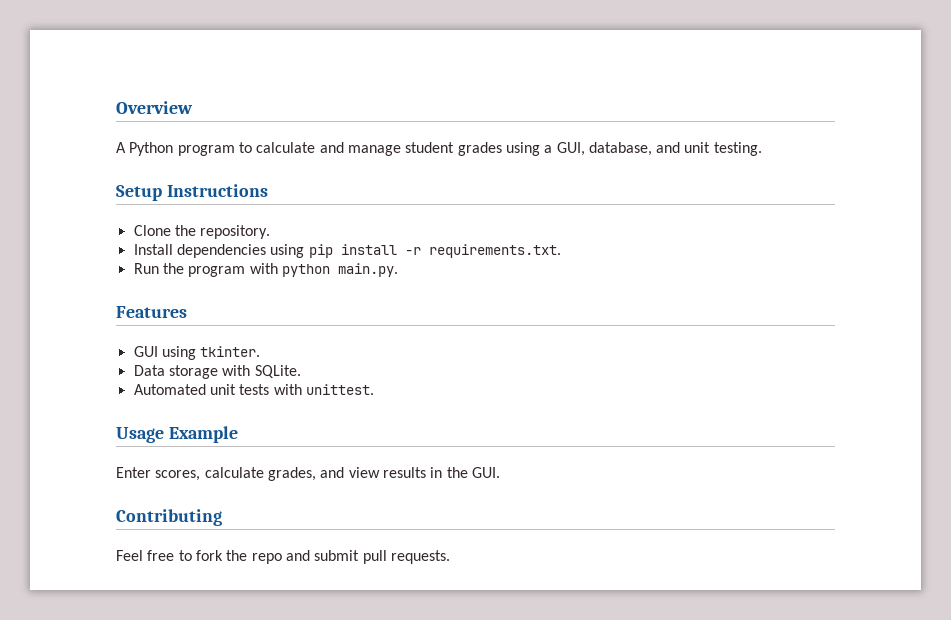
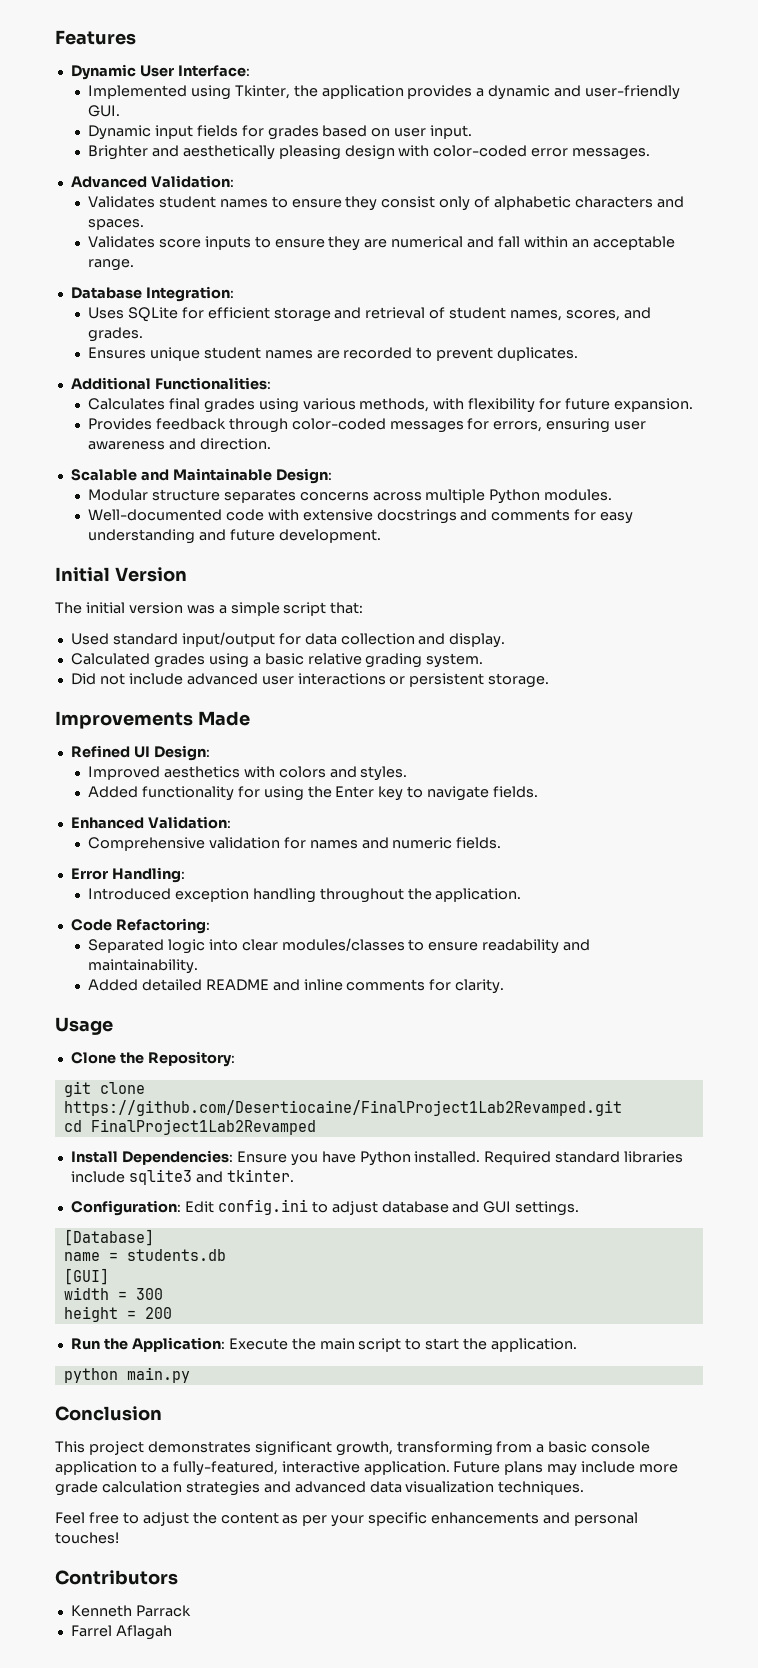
[116,101,193,114] [116,142,762,156] [116,184,268,201] [133,225,271,239] [133,244,561,258] [133,263,398,277] [116,306,187,318] [133,346,261,360] [133,365,301,379] [133,384,374,395] [116,426,238,443] [116,467,500,481] [116,509,222,526] [116,550,450,564] Overview // A Python program to calculate and manage student grades using a GUI, database, and unit testing. // Setup Instructions // Clone the repository. // Install dependencies using pip install -r requirements.txt. // Run the program with python main.py. // Features // GUI using tkinter. // Data storage with SQLite. // Automated unit tests with unittest. // Usage Example // Enter scores, calculate grades, and view results in the GUI. // Contributing // Feel free to fork the repo and submit pull requests. -> [55,30,136,45] [70,64,250,80] [87,85,681,100] [87,105,120,117] [87,125,473,140] [87,145,651,160] [70,175,234,188] [87,196,684,211] [87,219,144,230] [87,236,675,251] [87,259,134,271] [70,286,234,302] [87,307,651,322] [87,327,143,342] [87,347,579,361] [70,377,271,390] [87,398,694,413] [87,418,647,433] [87,438,271,450] [70,468,332,484] [87,489,613,504] [87,509,634,524] [87,529,381,544] [55,567,187,582] [55,602,364,616] [70,632,506,648] [70,653,484,668] [70,673,550,688] [55,711,250,729] [70,745,210,761] [87,766,408,781] [87,786,539,801] [70,816,231,829] [87,837,502,851] [70,867,185,883] [87,888,522,903] [70,918,210,934] [87,938,591,954] [87,959,198,974] [87,979,505,994] [55,1017,113,1035] [70,1051,235,1067] [63,1081,145,1097] [63,1100,622,1116] [63,1119,316,1135] [70,1150,684,1166] [70,1169,294,1185] [70,1199,580,1216] [63,1229,154,1246] [63,1249,226,1261] [63,1268,109,1285] [63,1287,163,1300] [63,1306,172,1322] [70,1337,578,1352] [63,1367,190,1383] [55,1406,162,1421] [55,1441,651,1456] [55,1461,679,1476] [55,1481,585,1496] [55,1512,638,1527] [55,1532,119,1544] [55,1570,178,1585] [70,1605,191,1617] [70,1625,172,1640] Features // Dynamic User Interface: // Implemented using Tkinter, the application provides a dynamic and user-friendly GUI. // Dynamic input fields for grades based on user input. // Brighter and aesthetically pleasing design with color-coded error messages. // Advanced Validation: // Validates student names to ensure they consist only of alphabetic characters and spaces. // Validates score inputs to ensure they are numerical and fall within an acceptable range. // Database Integration: // Uses SQLite for efficient storage and retrieval of student names, scores, and grades. // Ensures unique student names are recorded to prevent duplicates. // Additional Functionalities: // Calculates final grades using various methods, with flexibility for future expansion. // Provides feedback through color-coded messages for errors, ensuring user awareness and direction. // Scalable and Maintainable Design: // Modular structure separates concerns across multiple Python modules. // Well-documented code with extensive docstrings and comments for easy understanding and future development. // Initial Version // The initial version was a simple script that: // Used standard input/output for data collection and display. // Calculated grades using a basic relative grading system. // Did not include advanced user interactions or persistent storage. // Improvements Made // Refined UI Design: // Improved aesthetics with colors and styles. // Added functionality for using the Enter key to navigate fields. // Enhanced Validation: // Comprehensive validation for names and numeric fields. // Error Handling: // Introduced exception handling throughout the application. // Code Refactoring: // Separated logic into clear modules/classes to ensure readability and maintainability. // Added detailed README and inline comments for clarity. // Usage // Clone the Repository: // git clone https://github.com/Desertiocaine/FinalProject1Lab2Revamped.git // cd FinalProject1Lab2Revamped // Install Dependencies: Ensure you have Python installed. Required standard libraries include sqlite3 and tkinter. // Configuration: Edit config.ini to adjust database and GUI settings. // [Database] // name = students.db // [GUI] // width = 300 // height = 200 // Run the Application: Execute the main script to start the application. // python main.py // Conclusion // This project demonstrates significant growth, transforming from a basic console application to a fully-featured, interactive application. Future plans may include more grade calculation strategies and advanced data visualization techniques. // Feel free to adjust the content as per your specific enhancements and personal touches! // Contributors // Kenneth Parrack // Farrel Aflagah

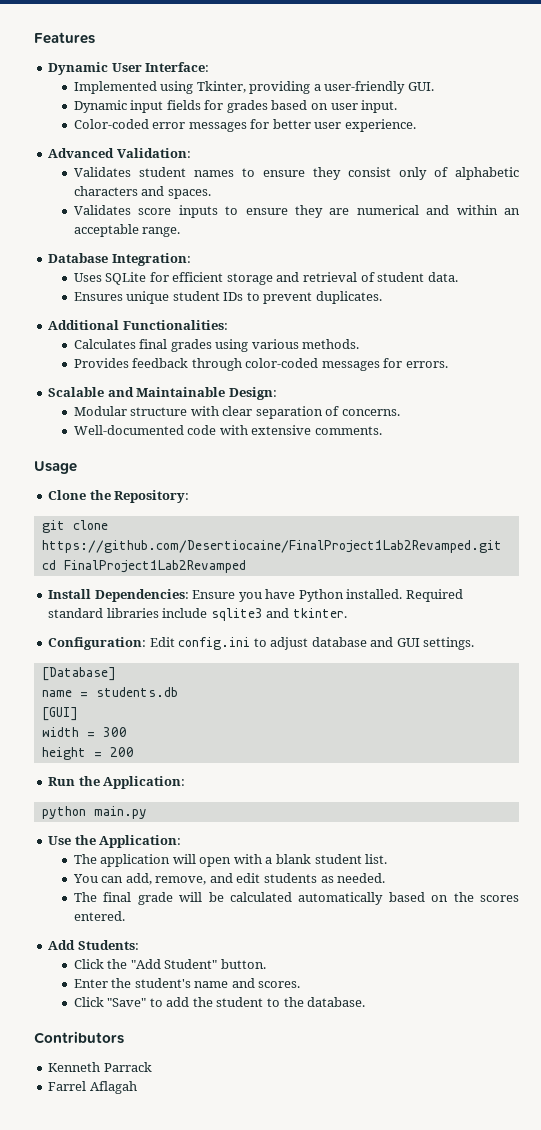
[293,85,582,100] the application provides a dynamic and -> [249,81,321,94] providing a
[87,145,651,160] Brighter and aesthetically pleasing design with color-coded error messages. -> [73,119,416,132] Color-coded error messages for better user experience.
[498,236,521,248] fall -> (450, 210) none
[510,307,651,321] [87,327,143,342] names, scores, and grades. -> [427,272,458,282] data.
[264,347,413,359] names are recorded -> [223,292,244,301] IDs
[359,398,694,413] methods, with flexibility for future expansion. -> [302,339,360,349] methods.
[493,418,647,433] [87,438,271,450] errors, ensuring user awareness and direction. -> [405,361,448,368] errors.
[223,489,613,504] [87,509,634,524] [87,529,381,544] [55,567,187,582] [55,602,364,616] [70,632,506,648] [70,653,484,668] [70,673,550,688] [55,711,250,729] [70,745,210,761] [87,766,408,781] [87,786,539,801] [70,816,231,829] [87,837,502,851] [70,867,185,883] [87,888,522,903] [70,918,210,934] [87,938,591,954] [87,959,198,974] [87,979,505,994] separates concerns across multiple Python modules. // Well-documented code with extensive docstrings and comments for easy understanding and future development. // Initial Version // The initial version was a simple script that: // Used standard input/output for data collection and display. // Calculated grades using a basic relative grading system. // Did not include advanced user interactions or persistent storage. // Improvements Made // Refined UI Design: // Improved aesthetics with colors and styles. // Added functionality for using the Enter key to navigate fields. // Enhanced Validation: // Comprehensive validation for names and numeric fields. // Error Handling: // Introduced exception handling throughout the application. // Code Refactoring: // Separated logic into clear modules/classes to ensure readability and maintainability. // Added detailed README and inline comments for clarity. -> [190,406,400,419] [73,425,382,435] with clear separation of concerns. // Well-documented code with extensive comments.
[228,1338,578,1352] [63,1367,190,1383] [55,1406,162,1421] [55,1441,651,1456] [55,1461,679,1476] [55,1481,585,1496] [55,1512,638,1527] [55,1532,119,1544] Execute the main script to start the application. // python main.py // Conclusion // This project demonstrates significant growth, transforming from a basic console application to a fully-featured, interactive application. Future plans may include more grade calculation strategies and advanced data visualization techniques. // Feel free to adjust the content as per your specific enhancements and personal touches! -> [41,806,147,819] [48,835,182,848] [73,854,388,867] [72,873,386,885] [73,892,519,905] [73,911,125,921] [48,940,139,950] [73,959,266,969] [73,978,301,988] [73,997,366,1007] // python main.py // Use the Application: // The application will open with a blank student list. // You can add, remove, and edit students as needed. // The final grade will be calculated automatically based on the scores entered. // Add Students: // Click the "Add Student" button. // Enter the student's name and scores. // Click "Save" to add the student to the database.

